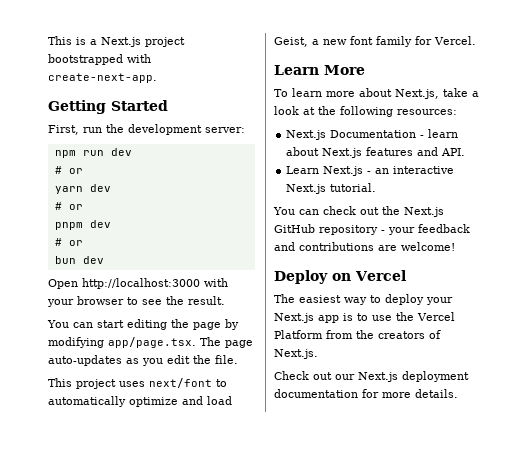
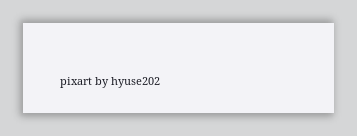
[48,36,185,47] [48,54,151,65] [48,73,157,83] [48,100,168,114] [48,124,245,135] [54,148,132,158] [54,166,83,174] [54,184,111,194] [54,202,83,210] [54,220,111,230] [54,238,83,246] [54,256,104,264] [48,278,228,289] [47,296,225,307] [47,319,239,330] [48,337,253,348] [48,355,238,366] [48,378,227,389] [48,396,232,407] [274,36,476,47] [274,65,365,75] [274,88,479,99] [274,106,457,117] [286,129,459,140] [286,147,466,158] [286,166,455,176] [286,183,377,194] [273,206,444,217] [274,224,470,235] [274,242,455,251] [274,270,406,284] [274,294,453,305] [274,312,455,323] [274,330,441,339] [274,349,318,359] [274,371,469,382] [274,389,458,398] This is a Next.js project bootstrapped with create-next-app. // Getting Started // First, run the development server: // npm run dev // # or // yarn dev // # or // pnpm dev // # or // bun dev // Open http://localhost:3000 with your browser to see the result. // You can start editing the page by modifying app/page.tsx. The page auto-updates as you edit the file. // This project uses next/font to automatically optimize and load Geist, a new font family for Vercel. // Learn More // To learn more about Next.js, take a look at the following resources: // Next.js Documentation - learn about Next.js features and API. // Learn Next.js - an interactive Next.js tutorial. // You can check out the Next.js GitHub repository - your feedback and contributions are welcome! // Deploy on Vercel // The easiest way to deploy your Next.js app is to use the Vercel Platform from the creators of Next.js. // Check out our Next.js deployment documentation for more details. -> [60,77,160,88] pixart by hyuse202

